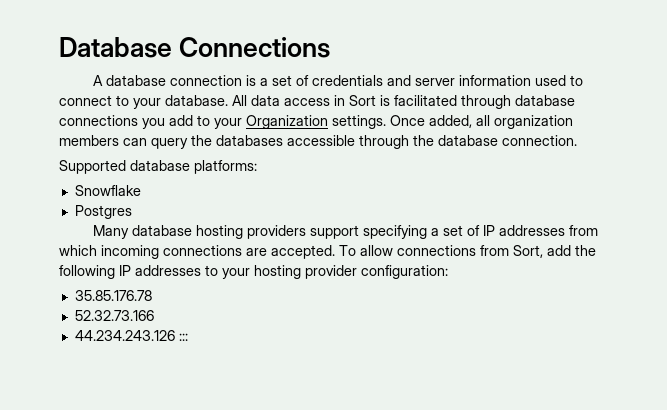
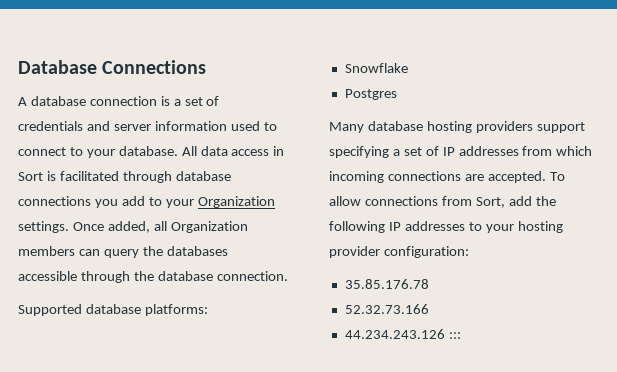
[494,115,573,129] organization -> [170,221,248,233] Organization

